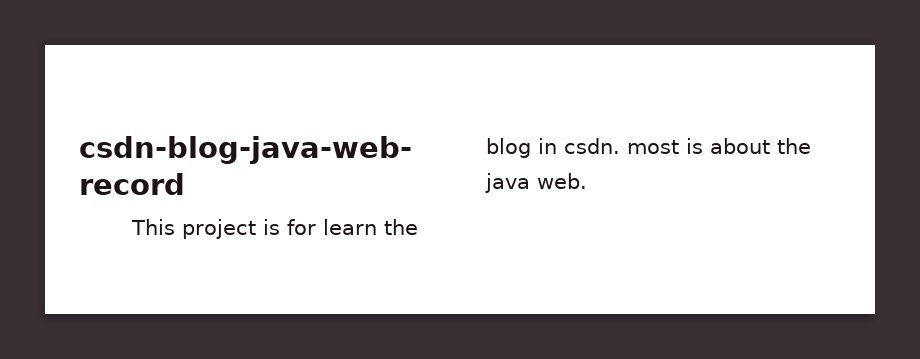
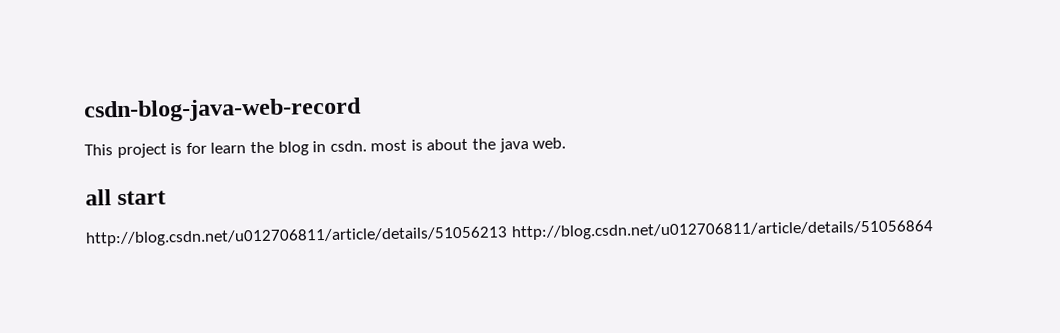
(587, 181) none -> [85,189,167,206] [85,220,934,247] // all start // http://blog.csdn.net/u012706811/article/details/51056213 http://blog.csdn.net/u012706811/article/details/51056864

